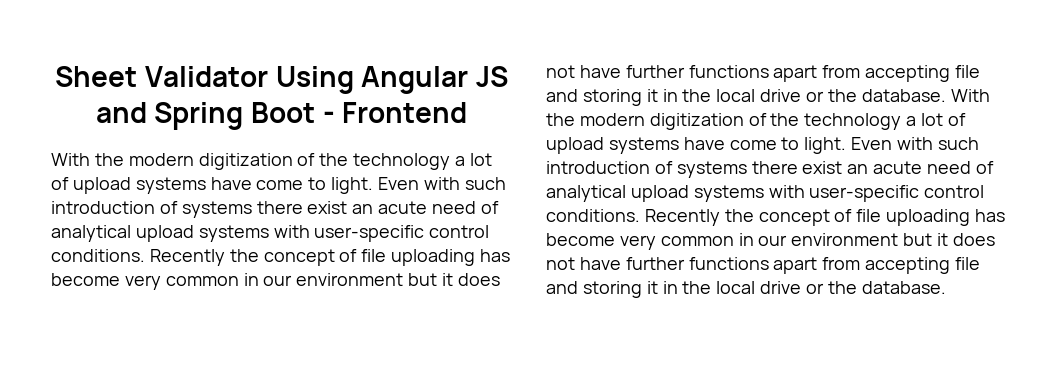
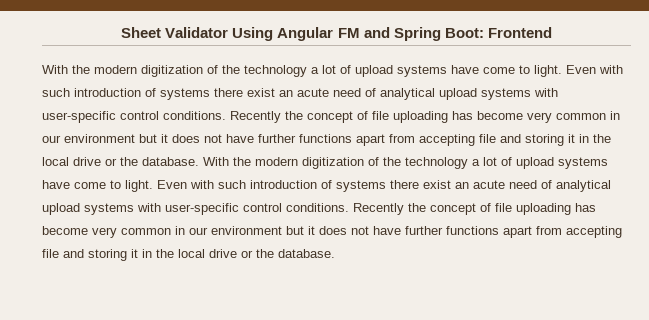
[475,66,508,87] JS -> [337,28,360,38] FM
[251,102,335,123] Boot - -> [444,28,484,38] Boot:

